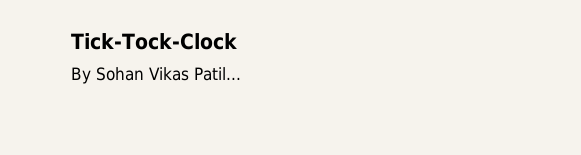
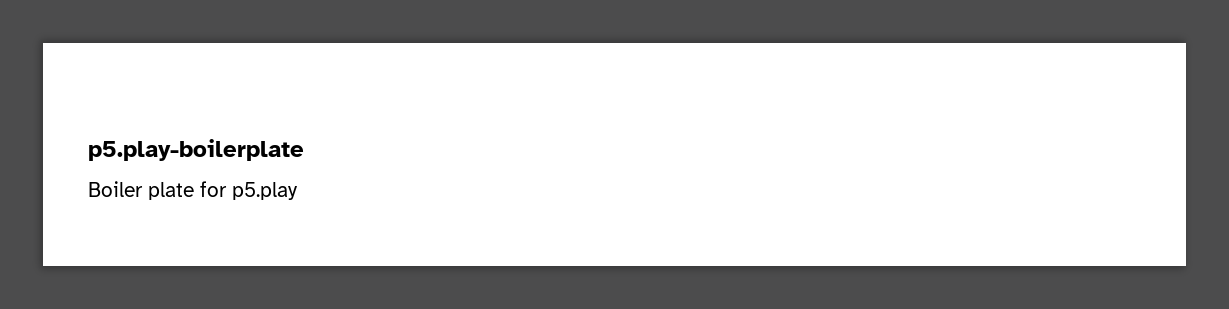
[71,33,237,50] [71,67,241,84] Tick-Tock-Clock // By Sohan Vikas Patil... -> [88,139,304,161] [88,181,298,200] p5.play-boilerplate // Boiler plate for p5.play

